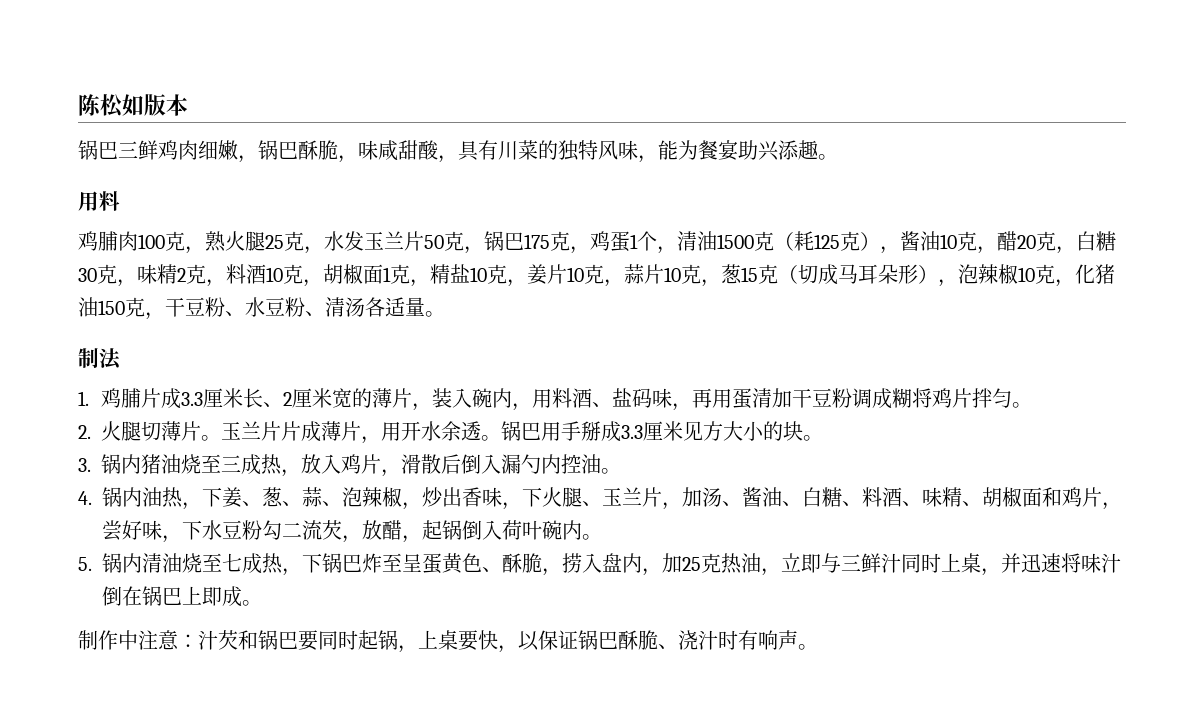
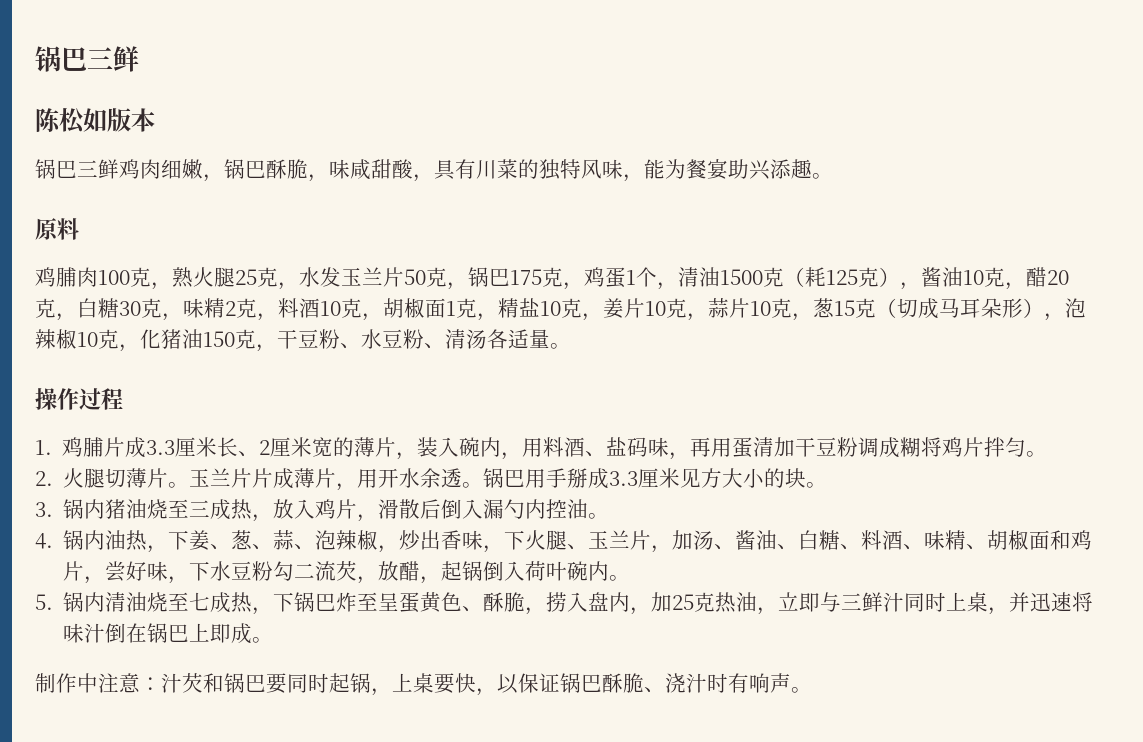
(78, 105) none -> [35,46,139,72] 锅巴三鲜 //
[78,191,99,211] 用 -> [35,218,58,240] 原
[78,348,122,370] 制法 -> [35,388,123,410] 操作过程

